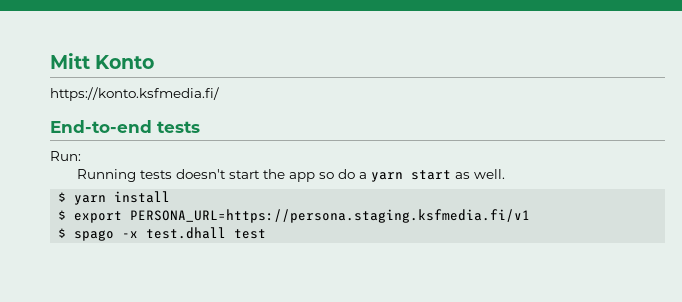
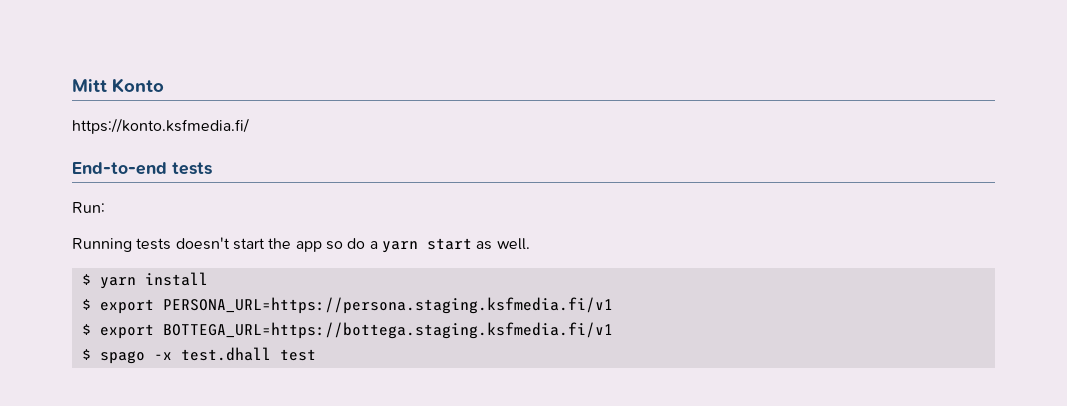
(531, 216) none -> [81,322,613,339] // $ export BOTTEGA_URL=https://bottega.staging.ksfmedia.fi/v1

